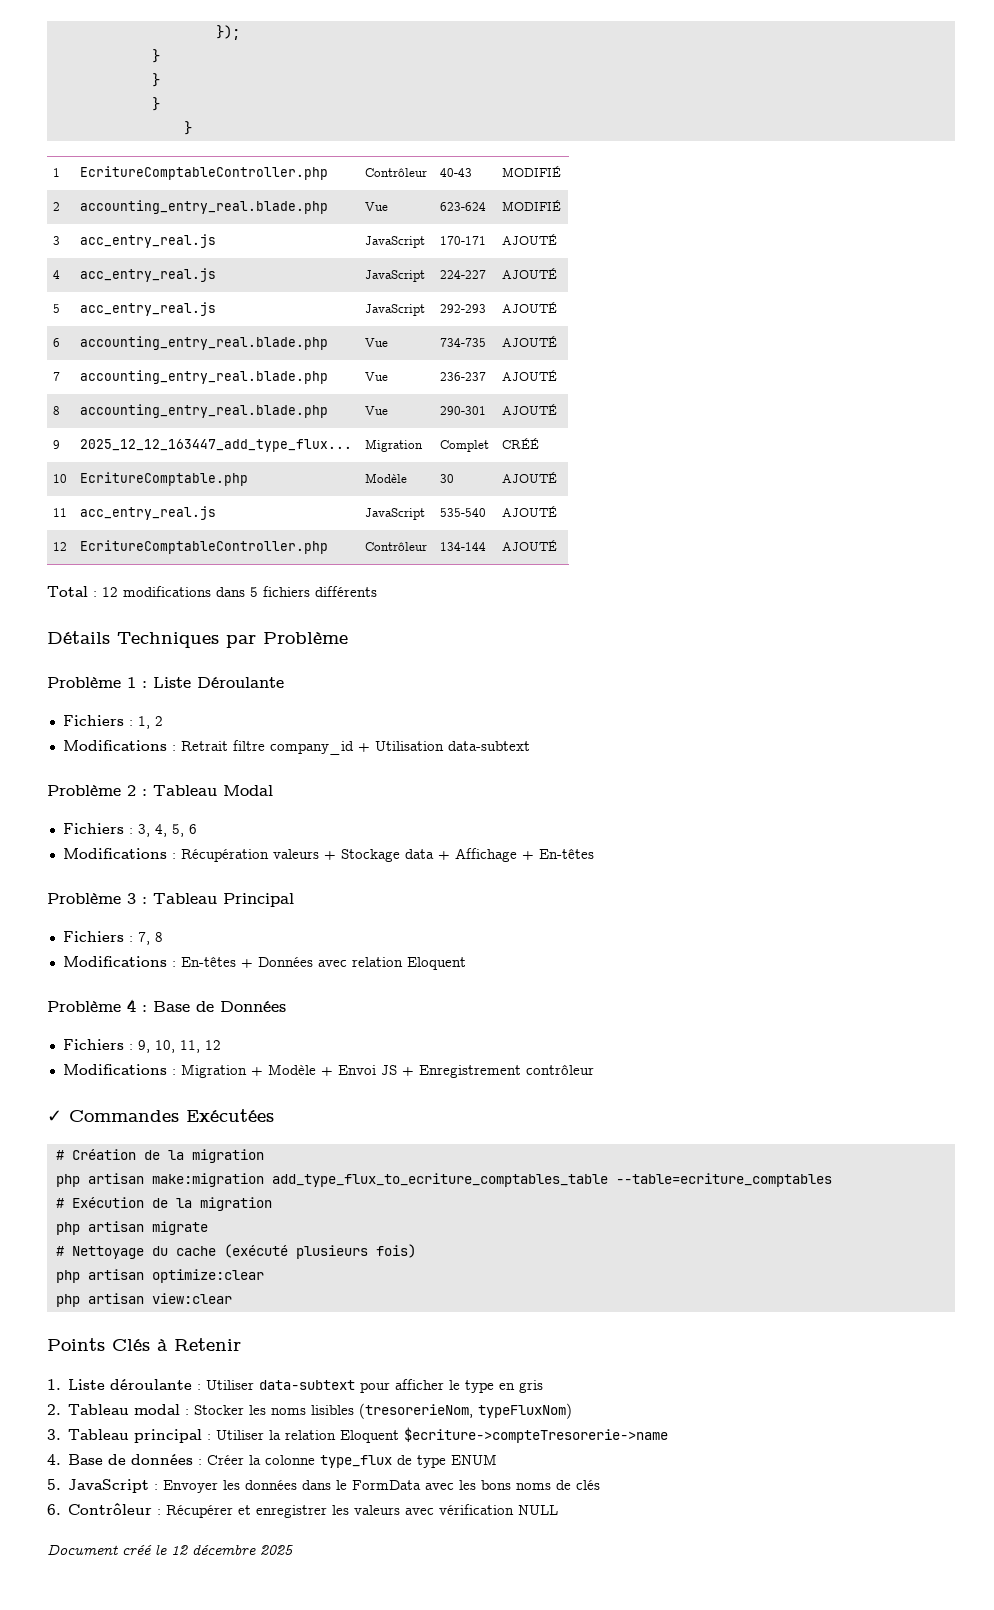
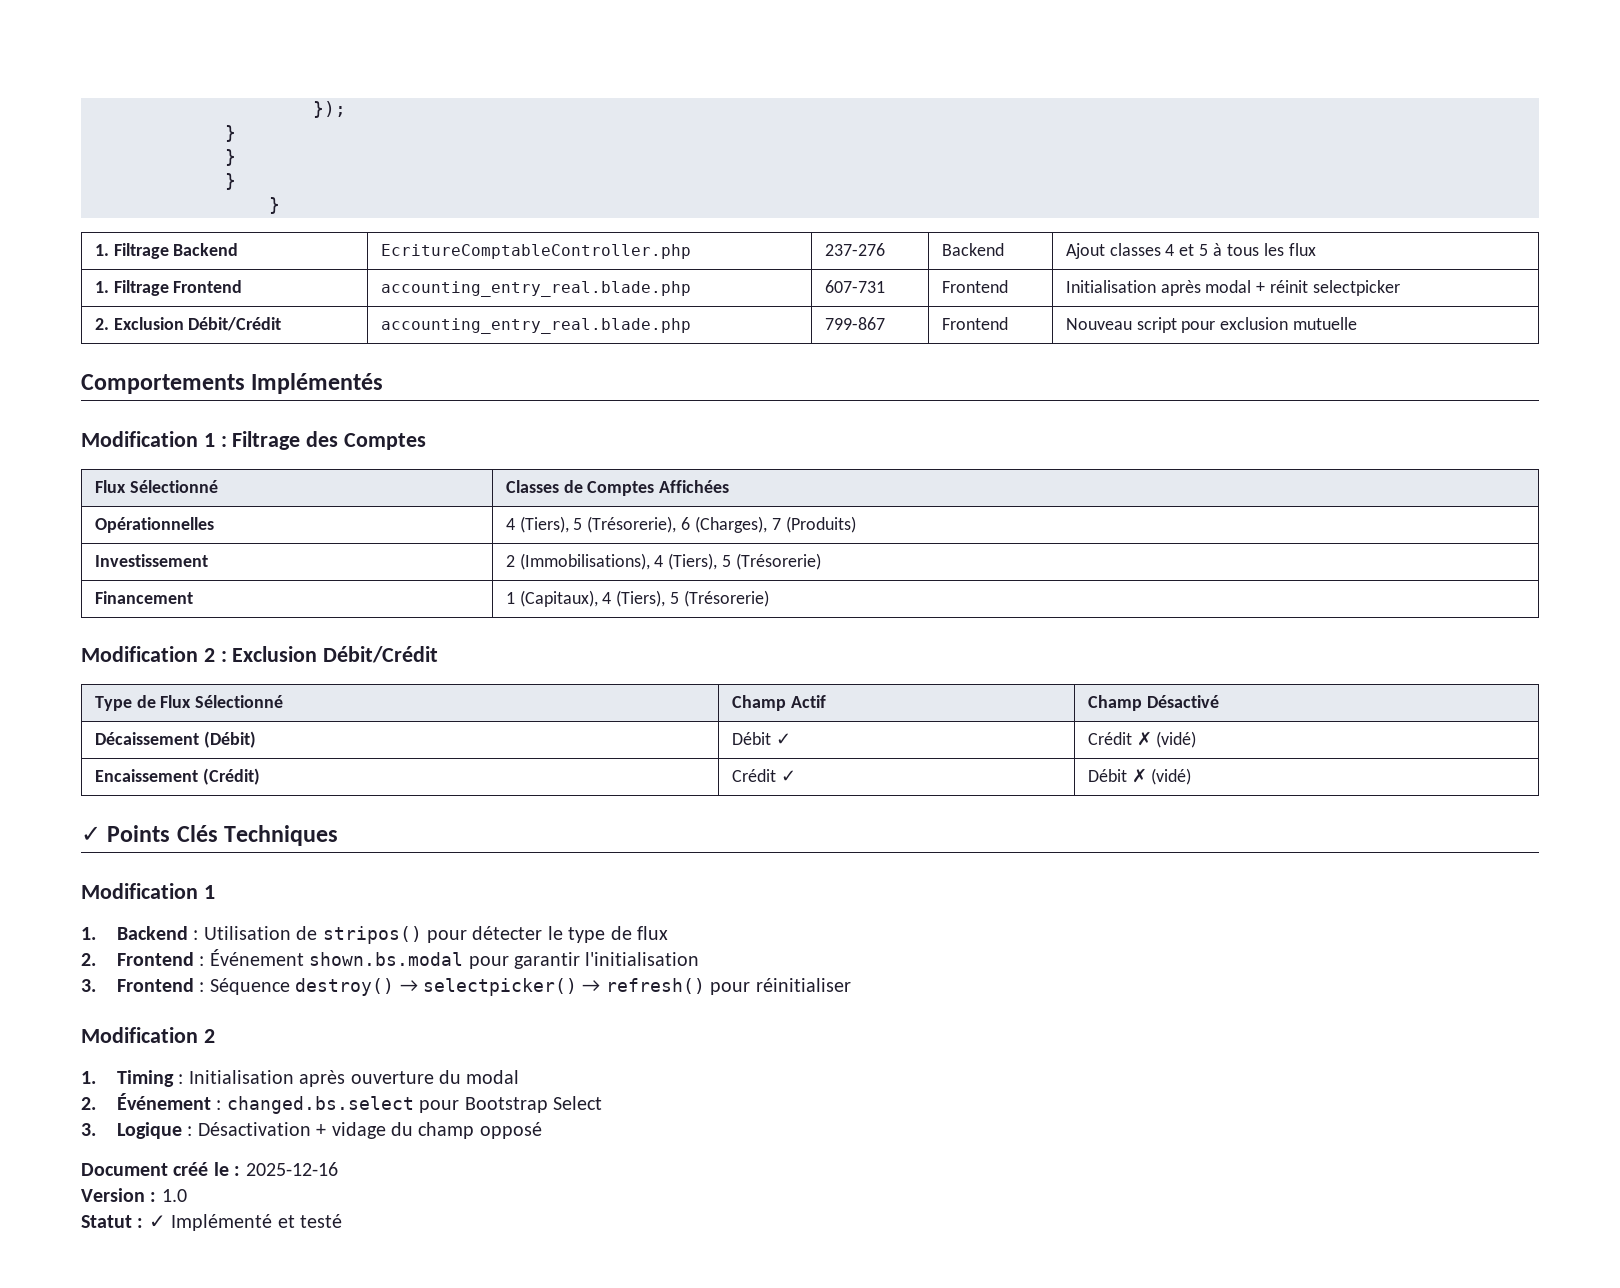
[53,168,61,177] [80,166,329,180] [365,168,428,177] [440,168,473,177] [502,166,562,177] [53,202,61,211] [80,200,329,214] [365,202,389,211] [440,202,487,211] [502,200,562,211] [53,236,61,245] [80,234,217,248] [365,236,426,248] [440,236,487,245] [502,234,558,245] [53,270,61,279] [80,268,217,282] [365,270,426,282] [440,270,487,279] [502,268,558,279] [53,304,61,313] [80,302,217,316] [365,304,426,316] [440,304,487,313] [502,302,558,313] [53,338,61,347] [80,336,329,350] [365,338,389,347] [440,338,487,347] [502,336,558,347] [53,372,61,381] [80,370,329,384] [365,372,389,381] [440,372,487,381] [502,370,558,381] [53,406,61,415] [80,404,329,418] [365,406,389,415] [440,406,487,415] [502,404,558,415] [53,440,61,449] [80,439,353,452] [365,439,424,452] [440,440,490,452] [502,438,540,449] [53,474,68,483] [80,472,249,486] [365,473,408,483] [440,474,455,483] [502,472,558,483] [53,508,68,517] [80,506,217,520] [365,508,426,520] [440,508,487,517] [502,506,558,517] [53,542,68,551] [80,540,329,554] [365,542,428,551] [440,542,487,551] [502,540,558,551] [47,586,377,597] [47,631,348,648] [47,677,284,688] [62,715,163,729] [62,740,530,755] [47,785,273,796] [62,823,197,837] [62,848,594,862] [47,893,294,907] [62,931,163,945] [62,956,466,970] [47,999,286,1012] [62,1039,221,1053] [62,1064,594,1078] [47,1109,274,1122] [55,1149,264,1163] [55,1173,832,1187] [55,1197,272,1211] [55,1221,208,1235] [55,1244,416,1259] [55,1269,264,1283] [55,1293,232,1307] [47,1338,241,1351] [47,1379,544,1393] [47,1403,573,1419] [47,1427,669,1443] [47,1454,498,1468] [47,1479,601,1493] [47,1503,559,1518] [47,1544,293,1555] 1 | EcritureComptableController.php | Contrôleur | 40-43 | MODIFIÉ // 2 | accounting_entry_real.blade.php | Vue | 623-624 | MODIFIÉ // 3 | acc_entry_real.js | JavaScript | 170-171 | AJOUTÉ // 4 | acc_entry_real.js | JavaScript | 224-227 | AJOUTÉ // 5 | acc_entry_real.js | JavaScript | 292-293 | AJOUTÉ // 6 | accounting_entry_real.blade.php | Vue | 734-735 | AJOUTÉ // 7 | accounting_entry_real.blade.php | Vue | 236-237 | AJOUTÉ // 8 | accounting_entry_real.blade.php | Vue | 290-301 | AJOUTÉ // 9 | 2025_12_12_163447_add_type_flux... | Migration | Complet | CRÉÉ // 10 | EcritureComptable.php | Modèle | 30 | AJOUTÉ // 11 | acc_entry_real.js | JavaScript | 535-540 | AJOUTÉ // 12 | EcritureComptableController.php | Contrôleur | 134-144 | AJOUTÉ // Total : 12 modifications dans 5 fichiers différents // Détails Techniques par Problème // Problème 1 : Liste Déroulante // Fichiers : 1, 2 // Modifications : Retrait filtre company_id + Utilisation data-subtext // Problème 2 : Tableau Modal // Fichiers : 3, 4, 5, 6 // Modifications : Récupération valeurs + Stockage data + Affichage + En-têtes // Problème 3 : Tableau Principal // Fichiers : 7, 8 // Modifications : En-têtes + Données avec relation Eloquent // Problème 4 : Base de Données // Fichiers : 9, 10, 11, 12 // Modifications : Migration + Modèle + Envoi JS + Enregistrement contrôleur // ✓ Commandes Exécutées // # Création de la migration // php artisan make:migration add_type_flux_to_ecriture_comptables_table --table=ecriture_comptables // # Exécution de la migration // php artisan migrate // # Nettoyage du cache (exécuté plusieurs fois) // php artisan optimize:clear // php artisan view:clear // Points Clés à Retenir // 1. Liste déroulante : Utiliser data-subtext pour afficher le type en gris // 2. Tableau modal : Stocker les noms lisibles (tresorerieNom, typeFluxNom) // 3. Tableau principal : Utiliser la relation Eloquent $ecriture->compteTresorerie->name // 4. Base de données : Créer la colonne type_flux de type ENUM // 5. JavaScript : Envoyer les données dans le FormData avec les bons noms de clés // 6. Contrôleur : Récupérer et enregistrer les valeurs avec vérification NULL // Document créé le 12 décembre 2025 -> [94,243,239,259] [380,244,691,259] [824,243,885,256] [941,243,1004,256] [1065,243,1316,259] [94,280,243,296] [380,281,691,297] [824,280,885,293] [941,280,1008,293] [1065,280,1401,296] [94,317,282,331] [380,318,691,334] [824,317,885,330] [941,317,1008,330] [1065,317,1358,333] [81,373,384,394] [81,431,427,450] [94,480,218,493] [505,480,730,496] [94,517,214,533] [505,516,856,533] [94,554,208,567] [505,553,822,570] [94,591,193,604] [505,590,770,607] [81,646,439,663] [94,695,284,711] [731,695,826,711] [1087,695,1219,711] [94,731,256,748] [731,732,791,745] [1087,731,1197,748] [94,768,260,785] [731,769,796,782] [1087,768,1192,785] [81,825,339,846] [81,883,215,899] [81,926,669,944] [81,949,700,969] [81,978,851,996] [81,1027,215,1043] [81,1070,520,1087] [81,1093,603,1114] [81,1122,542,1139] [81,1162,338,1176] [81,1188,187,1202] [81,1214,342,1231] 1. Filtrage Backend | EcritureComptableController.php | 237-276 | Backend | Ajout classes 4 et 5 à tous les flux // 1. Filtrage Frontend | accounting_entry_real.blade.php | 607-731 | Frontend | Initialisation après modal + réinit selectpicker // 2. Exclusion Débit/Crédit | accounting_entry_real.blade.php | 799-867 | Frontend | Nouveau script pour exclusion mutuelle // Comportements Implémentés // Modification 1 : Filtrage des Comptes // Flux Sélectionné | Classes de Comptes Affichées // Opérationnelles | 4 (Tiers), 5 (Trésorerie), 6 (Charges), 7 (Produits) // Investissement | 2 (Immobilisations), 4 (Tiers), 5 (Trésorerie) // Financement | 1 (Capitaux), 4 (Tiers), 5 (Trésorerie) // Modification 2 : Exclusion Débit/Crédit // Type de Flux Sélectionné | Champ Actif | Champ Désactivé // Décaissement (Débit) | Débit ✓ | Crédit ✗ (vidé) // Encaissement (Crédit) | Crédit ✓ | Débit ✗ (vidé) // ✓ Points Clés Techniques // Modification 1 // 1. Backend : Utilisation de stripos() pour détecter le type de flux // 2. Frontend : Événement shown.bs.modal pour garantir l'initialisation // 3. Frontend : Séquence destroy() → selectpicker() → refresh() pour réinitialiser // Modification 2 // 1. Timing : Initialisation après ouverture du modal // 2. Événement : changed.bs.select pour Bootstrap Select // 3. Logique : Désactivation + vidage du champ opposé // Document créé le : 2025-12-16 // Version : 1.0 // Statut : ✓ Implémenté et testé

